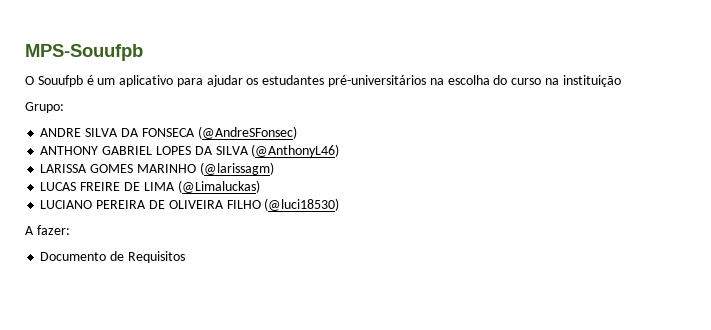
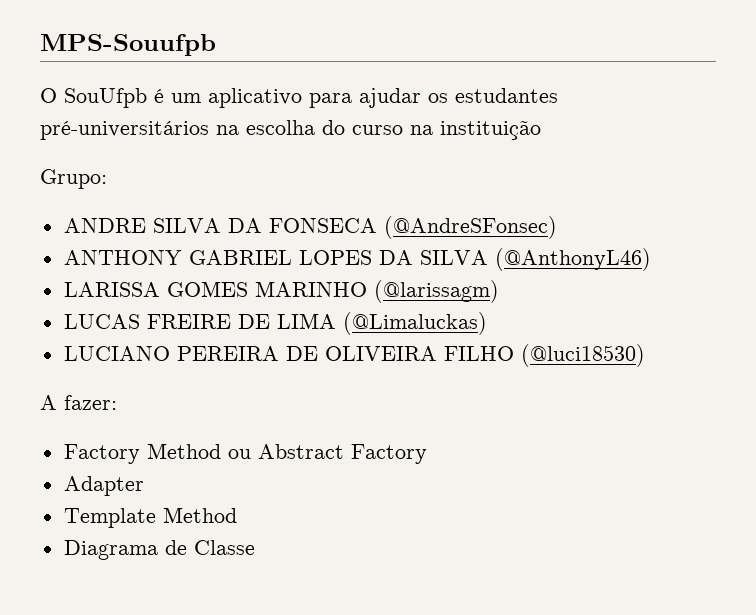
[37,75,83,87] Souufpb -> [64,88,147,108] SouUfpb
[40,251,185,263] Documento de Requisitos -> [63,443,427,464] [63,476,144,496] [63,507,237,528] [63,540,255,560] Factory Method ou Abstract Factory // Adapter // Template Method // Diagrama de Classe

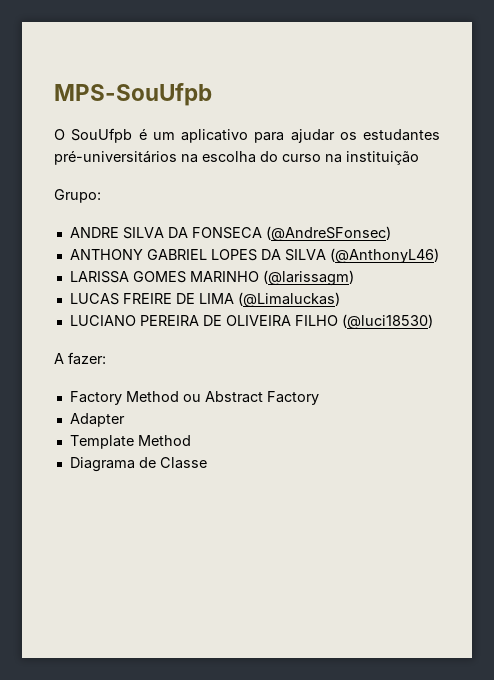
[40,34,216,56] MPS-Souufpb -> [54,83,212,106] MPS-SouUfpb

